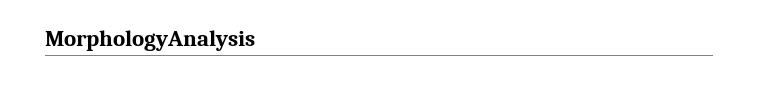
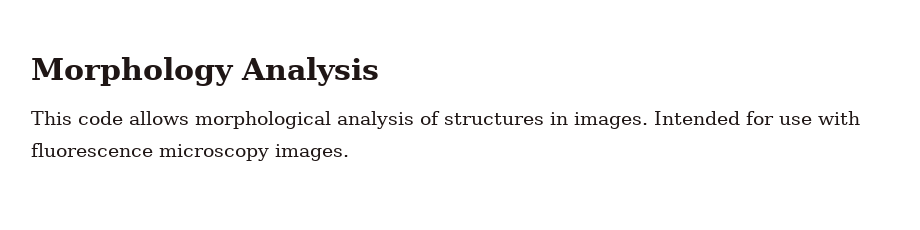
[45,30,255,51] MorphologyAnalysis -> [31,57,379,86] [31,111,860,129] [31,143,349,161] Morphology Analysis // This code allows morphological analysis of structures in images. Intended for use with fluorescence microscopy images.

